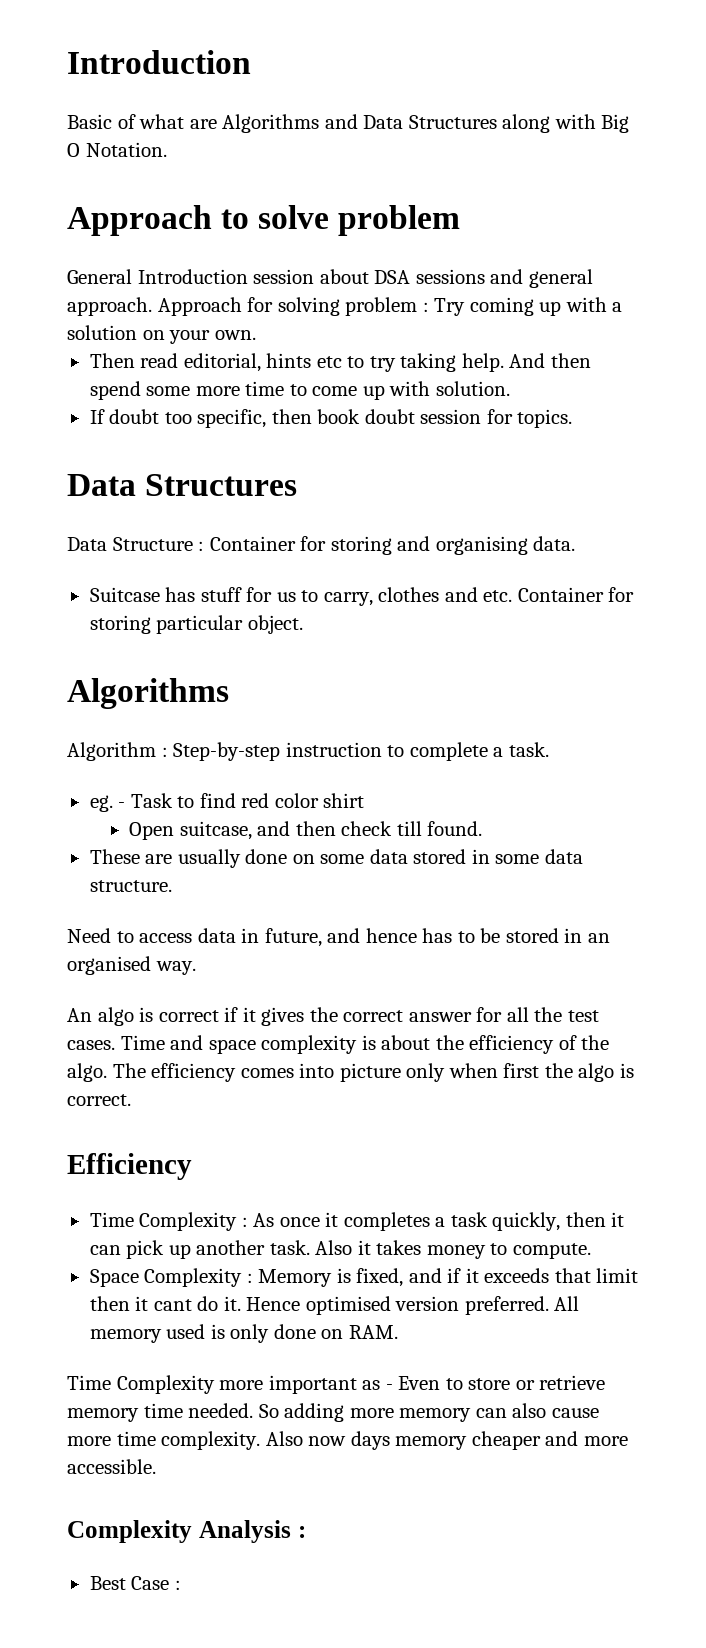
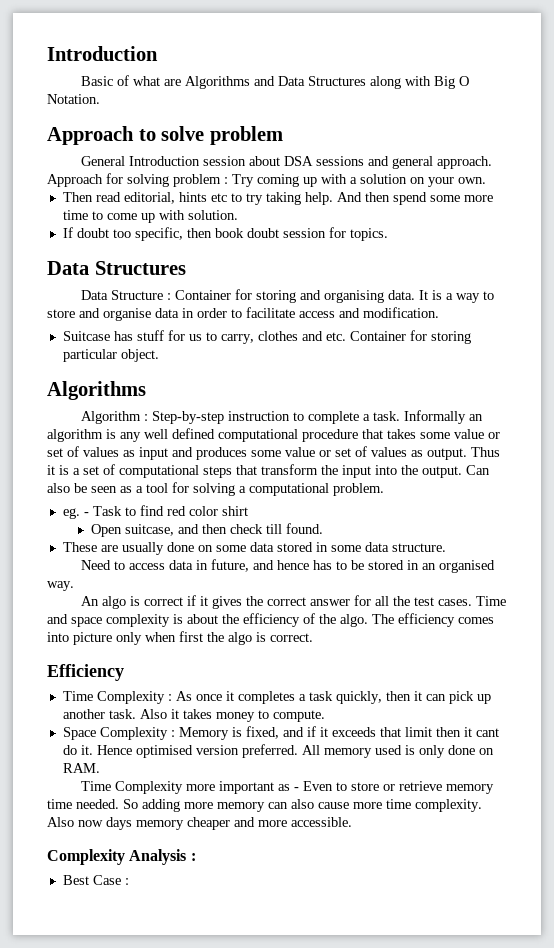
(576, 543) none -> [419,290,495,303] [47,307,439,321] It is a way to store and organise data in order to facilitate access and modification.
(549, 749) none -> [404,410,484,424] [47,428,500,442] [47,446,500,460] [47,464,490,478] [47,482,384,496] Informally an algorithm is any well defined computational procedure that takes some value or set of values as input and produces some value or set of values as output. Thus it is a set of computational steps that transform the input into the output. Can also be seen as a tool for solving a computational problem.

